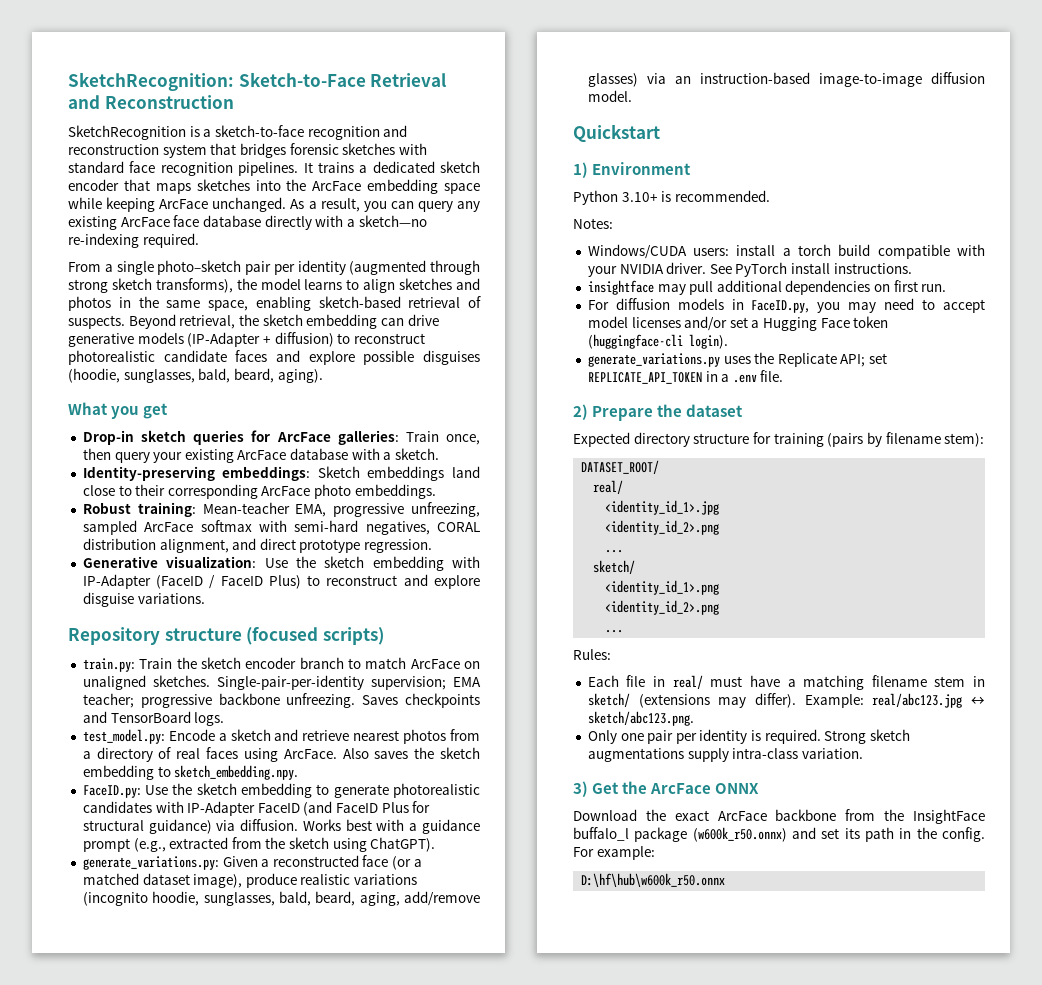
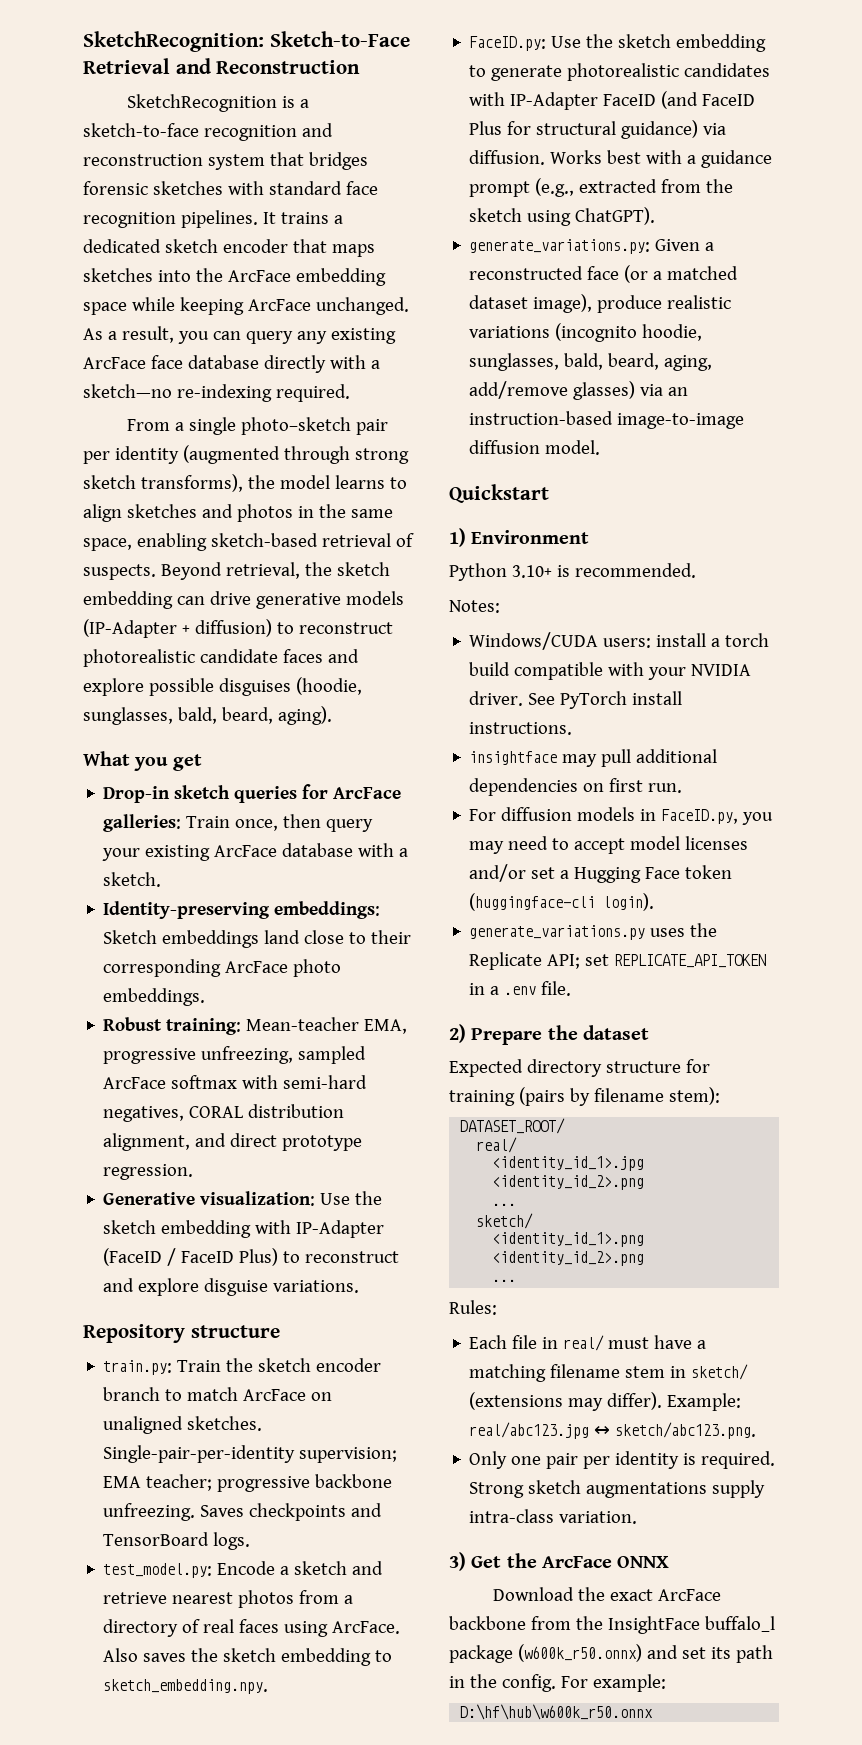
[246,627,384,645] (focused scripts) -> (280, 1331) none

